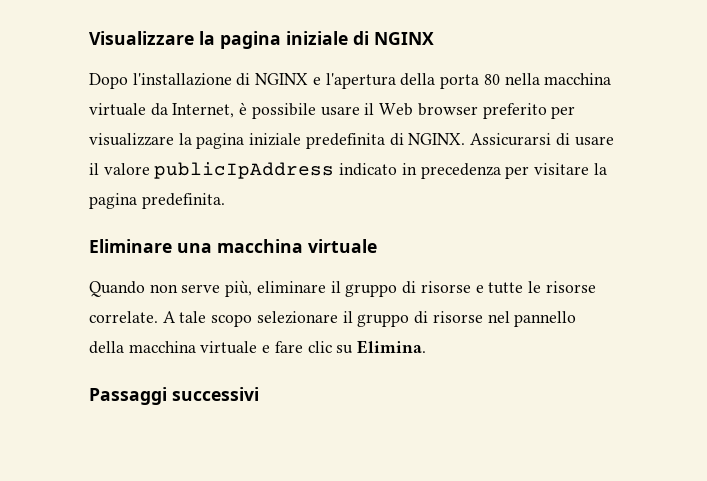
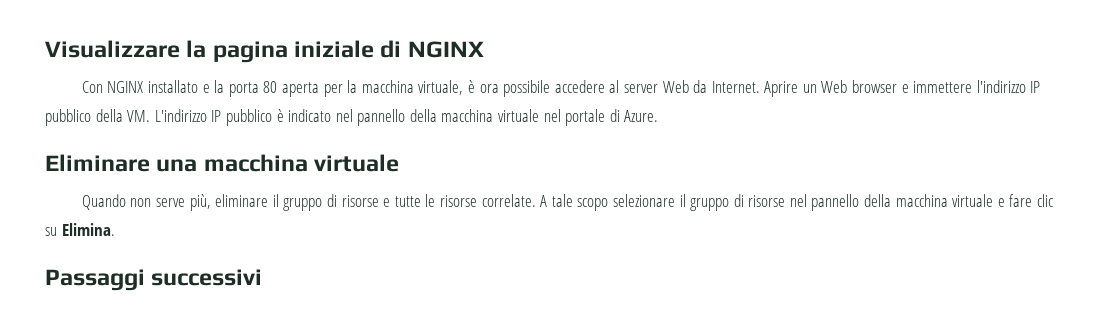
[89,73,612,89] [89,102,576,119] [89,133,614,149] [89,162,607,179] [89,193,225,209] Dopo l'installazione di NGINX e l'apertura della porta 80 nella macchina virtuale da Internet, è possibile usare il Web browser preferito per visualizzare la pagina iniziale predefinita di NGINX. Assicurarsi di usare il valore publicIpAddress indicato in precedenza per visitare la pagina predefinita. -> [81,80,1041,97] [45,109,659,126] Con NGINX installato e la porta 80 aperta per la macchina virtuale, è ora possibile accedere al server Web da Internet. Aprire un Web browser e immettere l'indirizzo IP pubblico della VM. L'indirizzo IP pubblico è indicato nel pannello della macchina virtuale nel portale di Azure.

